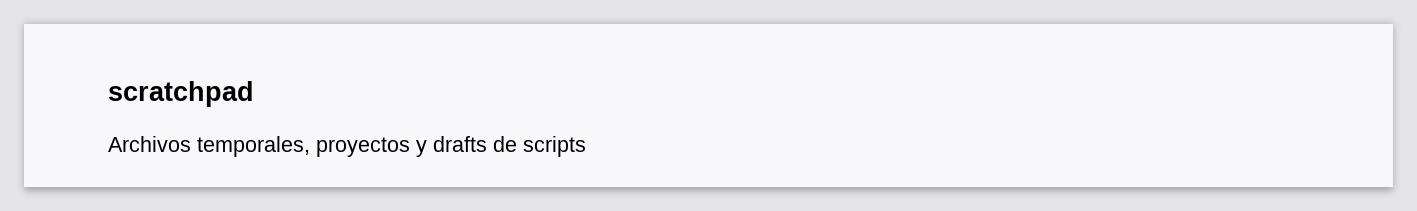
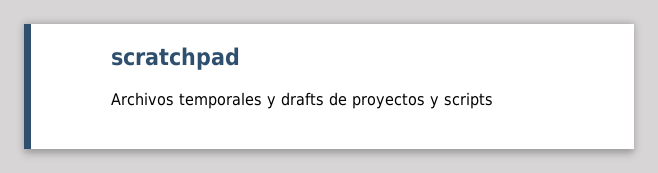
[197,136,410,157] temporales, proyectos -> [179,92,262,109] temporales
(517, 144) none -> [352,93,439,109] proyectos y

